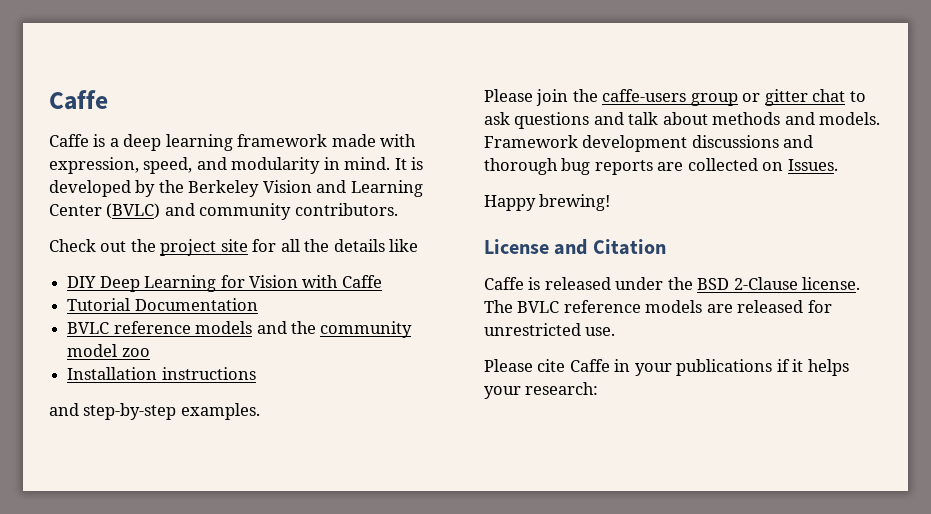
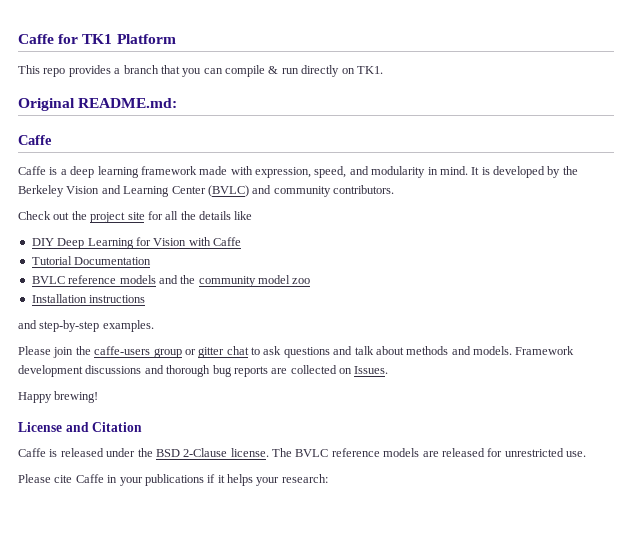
[49,90,108,110] Caffe -> [18,34,176,44] [18,65,383,77] [18,98,178,111] [18,135,52,145] Caffe for TK1 Platform // This repo provides a branch that you can compile & run directly on TK1. // Original README.md: // Caffe

